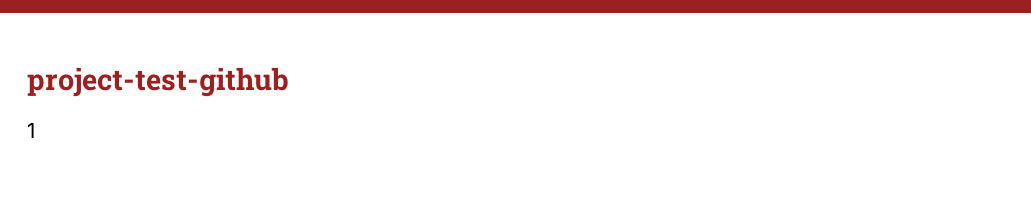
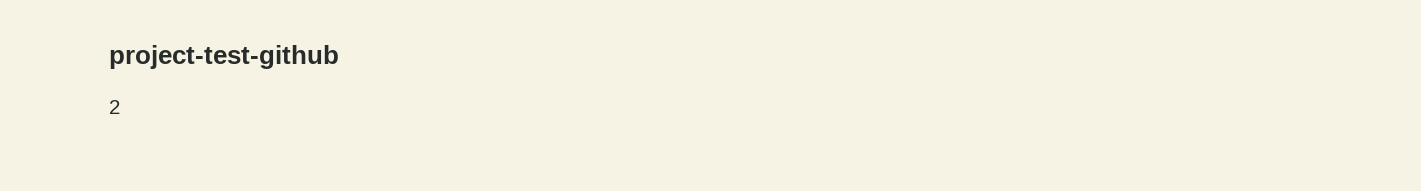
[27,123,35,138] 1 -> [109,100,120,114] 2

